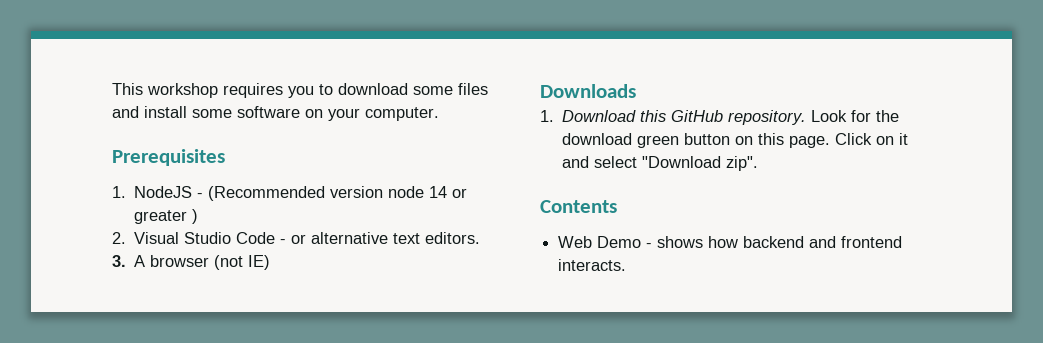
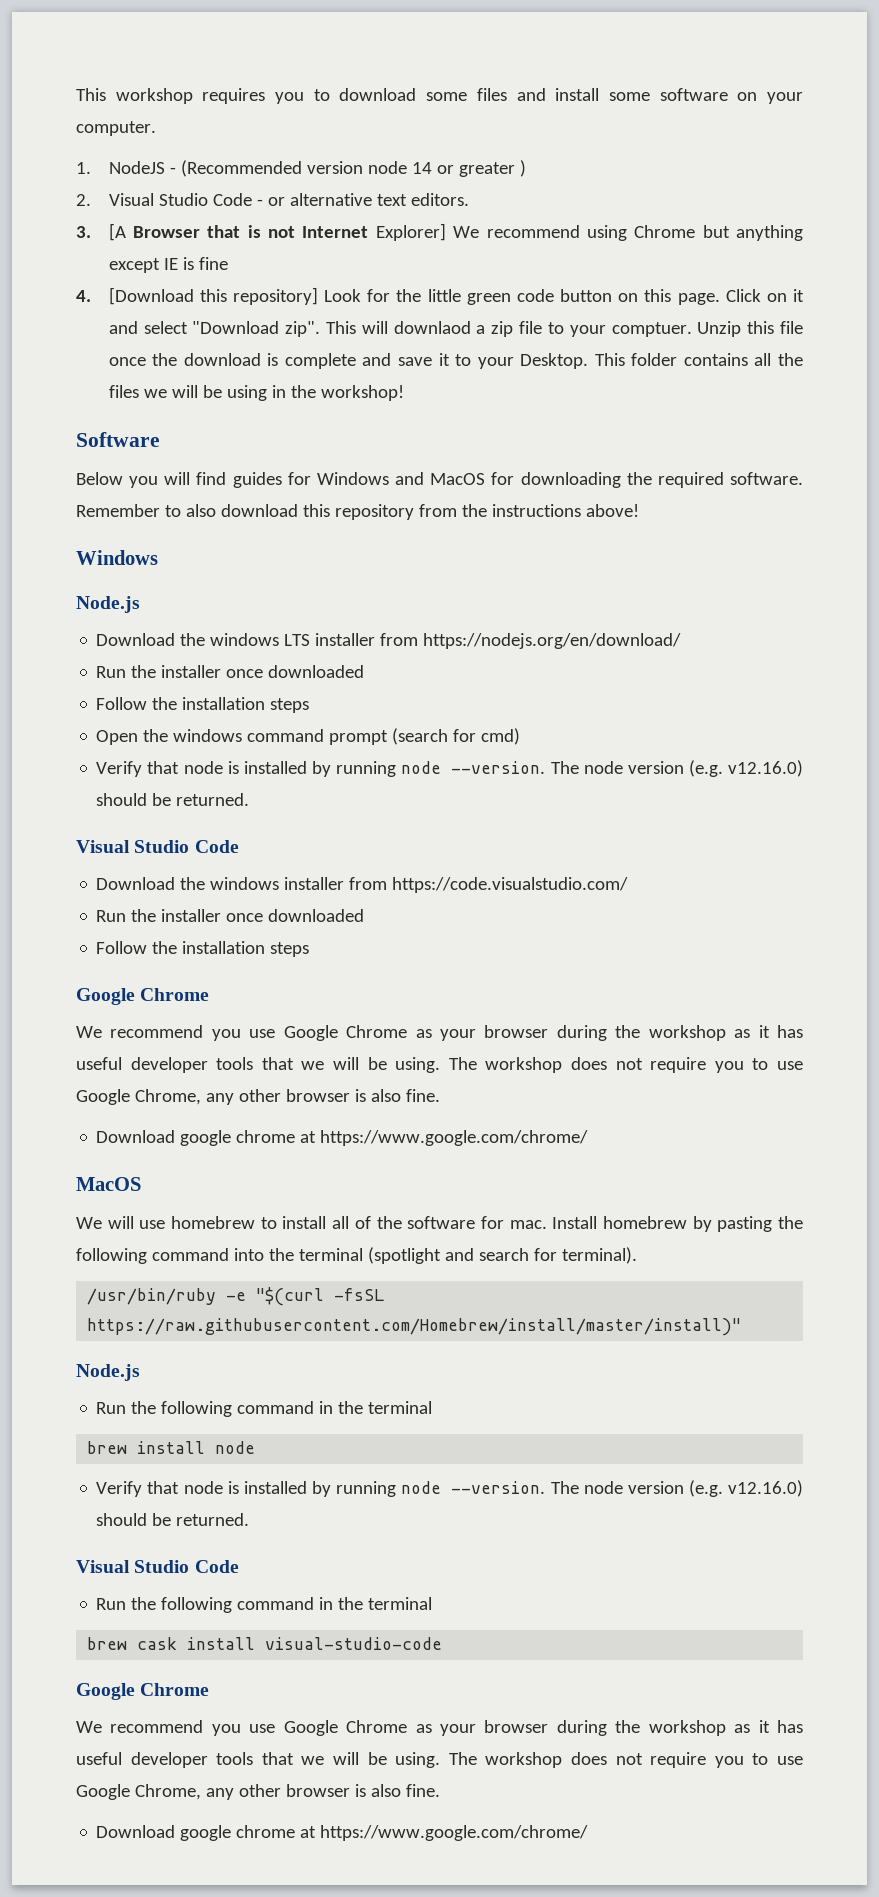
[112,149,225,166] // Prerequisites -> (156, 128) none
[134,255,271,270] [540,84,636,98] [540,110,900,125] [562,133,680,148] A browser (not IE) // Downloads // 1. Download this GitHub repository. Look for the download green -> [108,223,804,241] [108,257,228,273] [76,287,554,305] [A Browser that is not Internet Explorer] We recommend using Chrome but anything except IE is fine // 4. [Download this repository] Look for the little green code
[540,200,617,213] [558,236,903,248] [558,259,627,271] // Contents // Web Demo - shows how backend and frontend interacts. -> [325,321,803,337] [108,353,803,369] [108,385,404,401] [76,432,160,447] [76,472,803,488] [76,504,639,520] [76,550,158,565] [76,596,140,613] [96,633,682,649] [96,665,365,678] [96,697,310,713] [96,728,521,745] [96,760,804,777] [96,793,250,806] [76,840,239,853] [96,877,629,893] [96,909,365,922] [96,941,310,957] [76,988,210,1005] [76,1025,804,1041] [76,1057,804,1073] [76,1089,440,1105] [96,1130,589,1146] [76,1177,141,1191] [76,1216,803,1232] [76,1247,637,1264] [87,1287,385,1306] [87,1318,742,1336] [76,1364,140,1381] [96,1401,433,1417] [87,1441,256,1454] [96,1480,804,1497] [96,1513,250,1526] [76,1560,239,1573] [96,1597,433,1613] [87,1637,443,1650] [76,1683,210,1700] [76,1720,804,1736] [76,1752,804,1768] [76,1784,440,1800] [96,1825,589,1841] This will downlaod a zip file to your comptuer. Unzip this file once the download is complete and save it to your Desktop. This folder contains all the files we will be using in the workshop! // Software // Below you will find guides for Windows and MacOS for downloading the required software. Remember to also download this repository from the instructions above! // Windows // Node.js // Download the windows LTS installer from https://nodejs.org/en/download/ // Run the installer once downloaded // Follow the installation steps // Open the windows command prompt (search for cmd) // Verify that node is installed by running node --version. The node version (e.g. v12.16.0) should be returned. // Visual Studio Code // Download the windows installer from https://code.visualstudio.com/ // Run the installer once downloaded // Follow the installation steps // Google Chrome // We recommend you use Google Chrome as your browser during the workshop as it has useful developer tools that we will be using. The workshop does not require you to use Google Chrome, any other browser is also fine. // Download google chrome at https://www.google.com/chrome/ // MacOS // We will use homebrew to install all of the software for mac. Install homebrew by pasting the following command into the terminal (spotlight and search for terminal). // /usr/bin/ruby -e "$(curl -fsSL https://raw.githubusercontent.com/Homebrew/install/master/install)" // Node.js // Run the following command in the terminal // brew install node // Verify that node is installed by running node --version. The node version (e.g. v12.16.0) should be returned. // Visual Studio Code // Run the following command in the terminal // brew cask install visual-studio-code // Google Chrome // We recommend you use Google Chrome as your browser during the workshop as it has useful developer tools that we will be using. The workshop does not require you to use Google Chrome, any other browser is also fine. // Download google chrome at https://www.google.com/chrome/

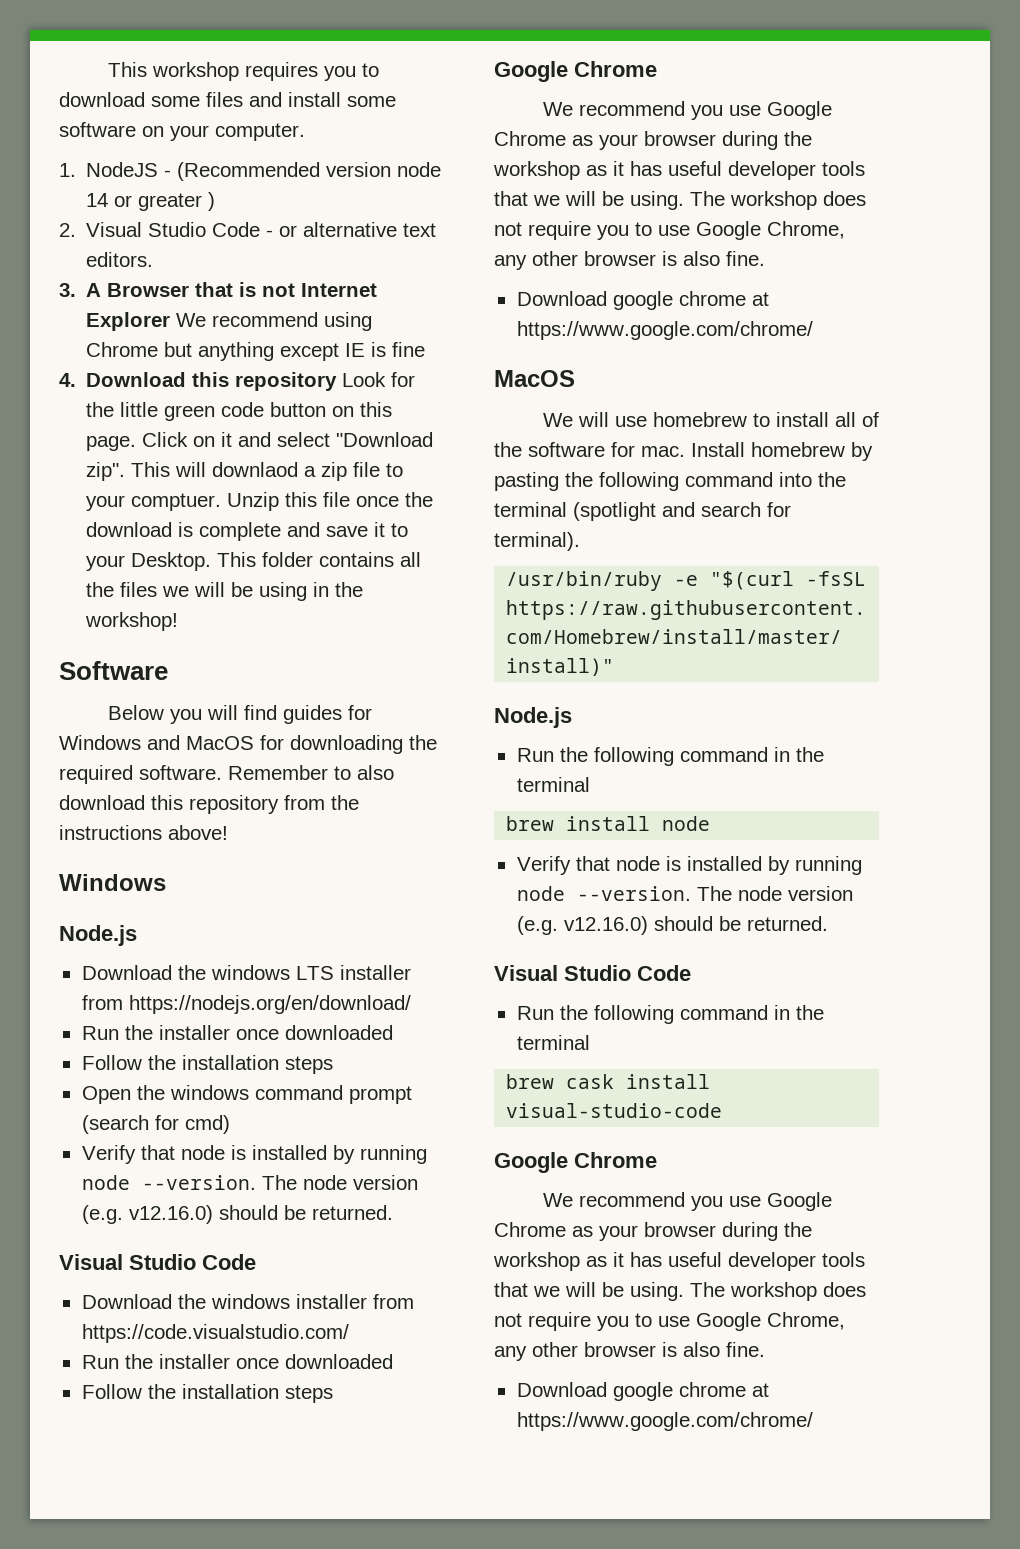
[108,223,126,241] [A -> [86,283,102,297] A
[375,223,446,241] Explorer] -> [86,312,171,331] Explorer
[108,287,319,305] [Download this repository] -> [86,372,338,391] Download this repository

